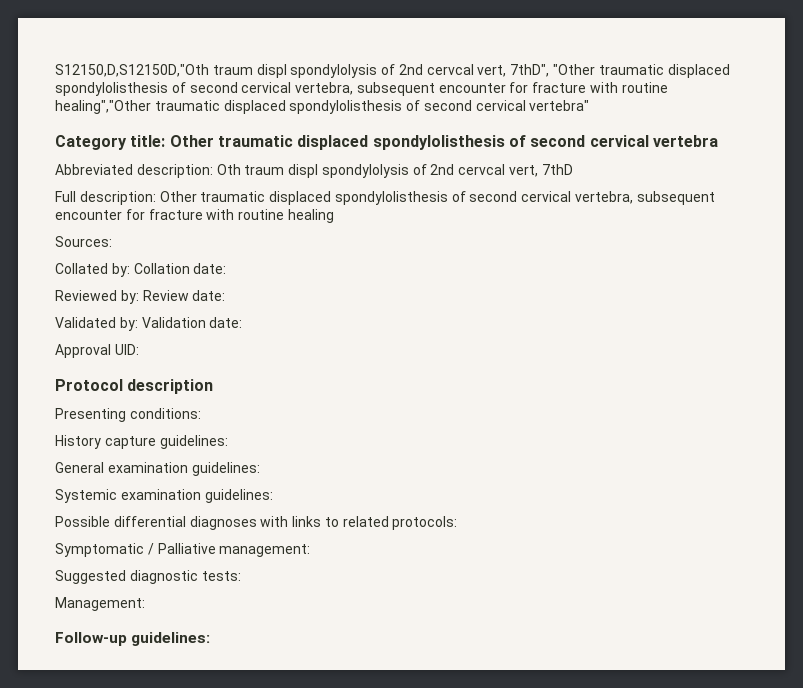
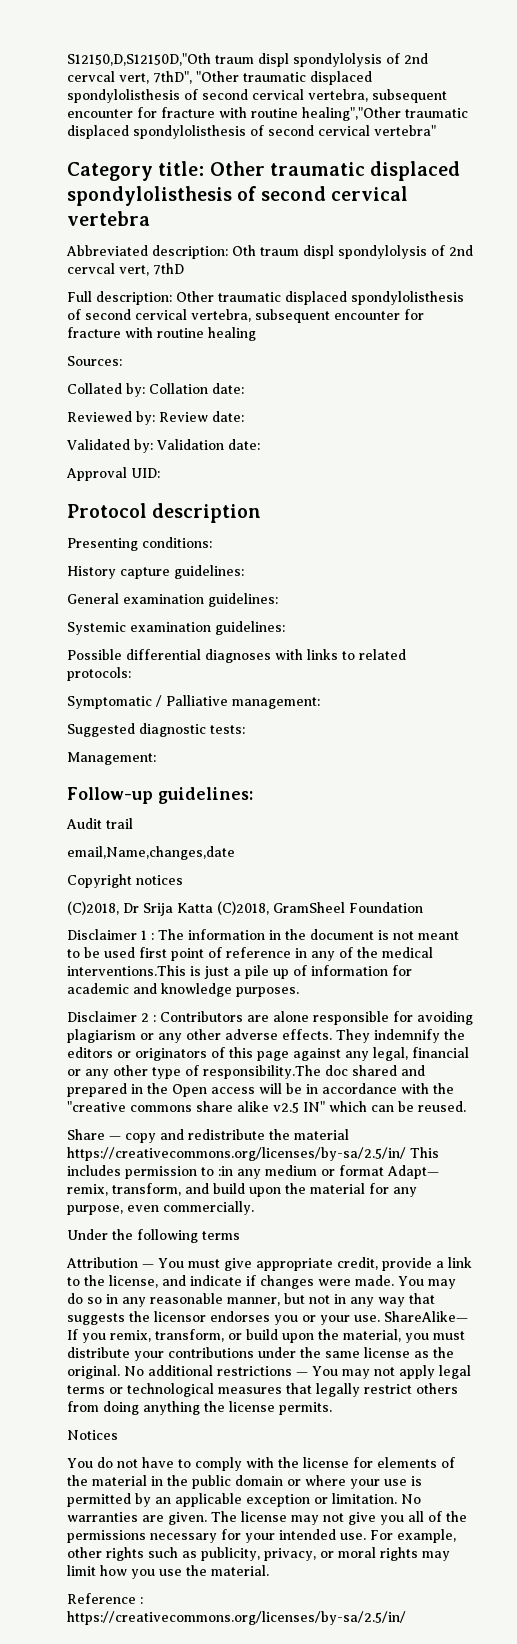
(211, 639) none -> [66,818,133,829] [67,846,235,860] [67,874,183,888] [67,901,423,916] [67,929,459,940] [67,947,433,961] [67,965,412,979] [67,983,299,997] [67,1011,473,1025] [67,1029,465,1043] [67,1047,469,1061] [67,1065,425,1079] [67,1083,454,1097] [67,1101,466,1113] [67,1129,349,1143] [67,1147,439,1161] [67,1165,439,1179] [67,1183,417,1197] [67,1201,254,1215] [67,1229,240,1243] [66,1257,472,1271] [67,1275,456,1289] [67,1293,435,1307] [67,1311,468,1325] [67,1329,465,1343] [67,1347,454,1361] [67,1365,471,1379] [67,1383,458,1397] [67,1401,332,1415] [67,1430,118,1440] [67,1457,455,1471] [67,1475,422,1489] [67,1493,421,1507] [67,1511,467,1525] [67,1529,456,1543] [67,1547,450,1561] [67,1565,269,1579] [67,1593,143,1604] [67,1611,406,1625] // Audit trail // email,Name,changes,date // Copyright notices // (C)2018, Dr Srija Katta (C)2018, GramSheel Foundation // Disclaimer 1 : The information in the document is not meant to be used first point of reference in any of the medical interventions.This is just a pile up of information for academic and knowledge purposes. // Disclaimer 2 : Contributors are alone responsible for avoiding plagiarism or any other adverse effects. They indemnify the editors or originators of this page against any legal, financial or any other type of responsibility.The doc shared and prepared in the Open access will be in accordance with the "creative commons share alike v2.5 IN" which can be reused. // Share — copy and redistribute the material https://creativecommons.org/licenses/by-sa/2.5/in/ This includes permission to :in any medium or format Adapt— remix, transform, and build upon the material for any purpose, even commercially. // Under the following terms // Attribution — You must give appropriate credit, provide a link to the license, and indicate if changes were made. You may do so in any reasonable manner, but not in any way that suggests the licensor endorses you or your use. ShareAlike— If you remix, transform, or build upon the material, you must distribute your contributions under the same license as the original. No additional restrictions — You may not apply legal terms or technological measures that legally restrict others from doing anything the license permits. // Notices // You do not have to comply with the license for elements of the material in the public domain or where your use is permitted by an applicable exception or limitation. No warranties are given. The license may not give you all of the permissions necessary for your intended use. For example, other rights such as publicity, privacy, or moral rights may limit how you use the material. // Reference : https://creativecommons.org/licenses/by-sa/2.5/in/

